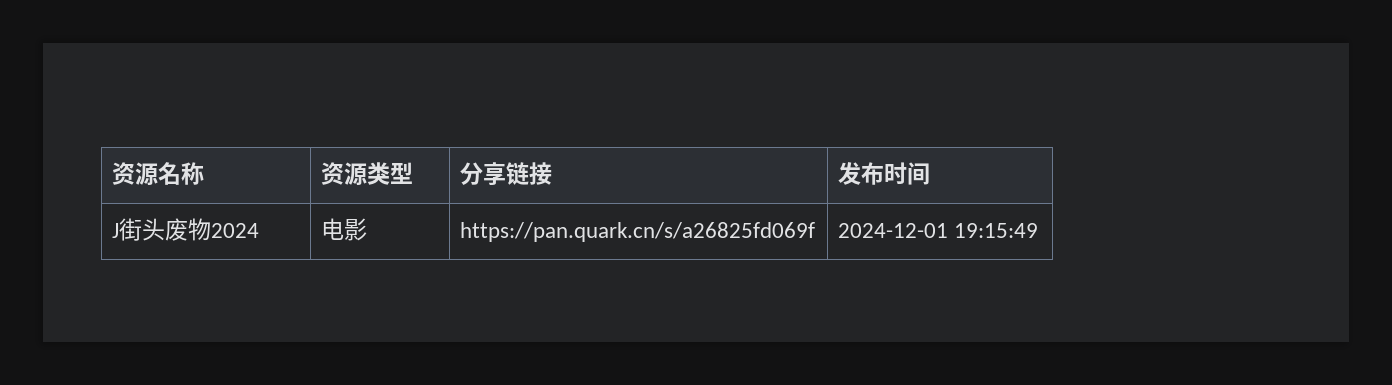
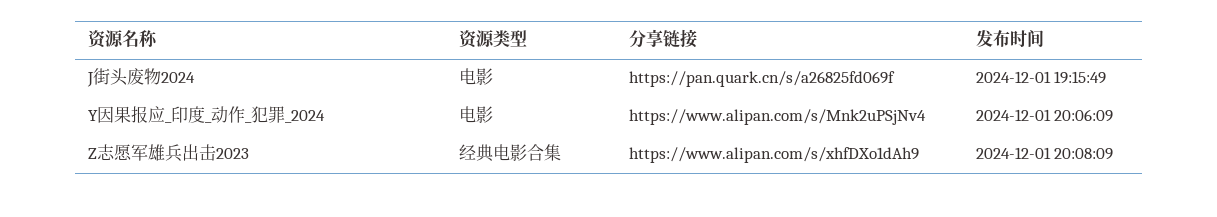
(1039, 230) none -> [87,106,325,123] [458,106,493,123] [628,109,926,125] [975,109,1114,122] [87,144,249,162] [458,144,561,162] [628,147,919,163] [975,147,1114,160] // Y因果报应_印度_动作_犯罪_2024 | 电影 | https://www.alipan.com/s/Mnk2uPSjNv4 | 2024-12-01 20:06:09 // Z志愿军雄兵出击2023 | 经典电影合集 | https://www.alipan.com/s/xhfDXo1dAh9 | 2024-12-01 20:08:09

